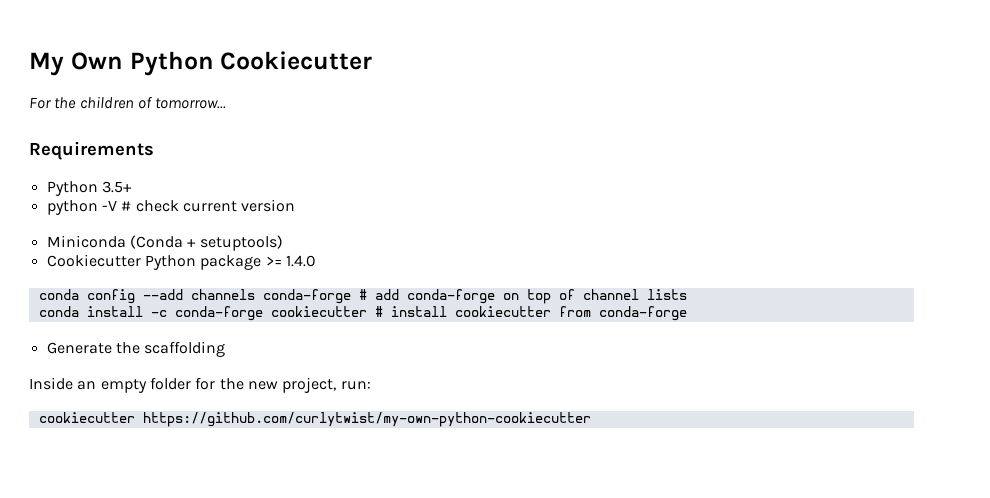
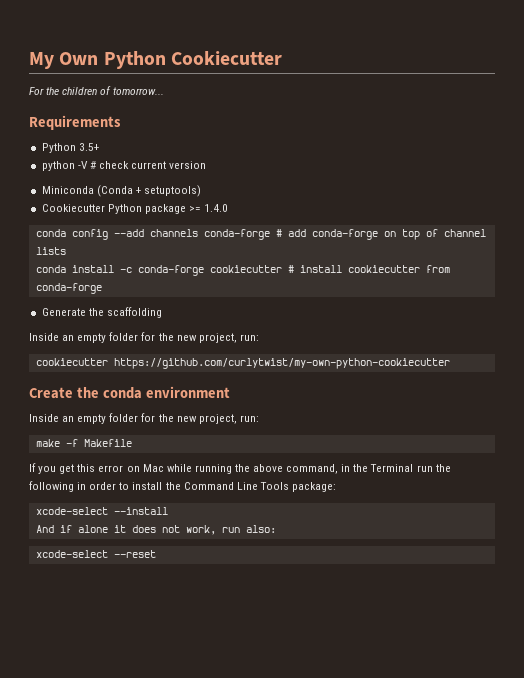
(591, 419) none -> [29,386,230,399] [29,413,259,424] [35,439,132,447] [29,463,451,474] [29,481,336,492] [35,507,168,515] [35,525,276,535] [35,550,156,558] // Create the conda environment // Inside an empty folder for the new project, run: // make -f Makefile // If you get this error on Mac while running the above command, in the Terminal run the following in order to install the Command Line Tools package: // xcode-select --install // And if alone it does not work, run also: // xcode-select --reset

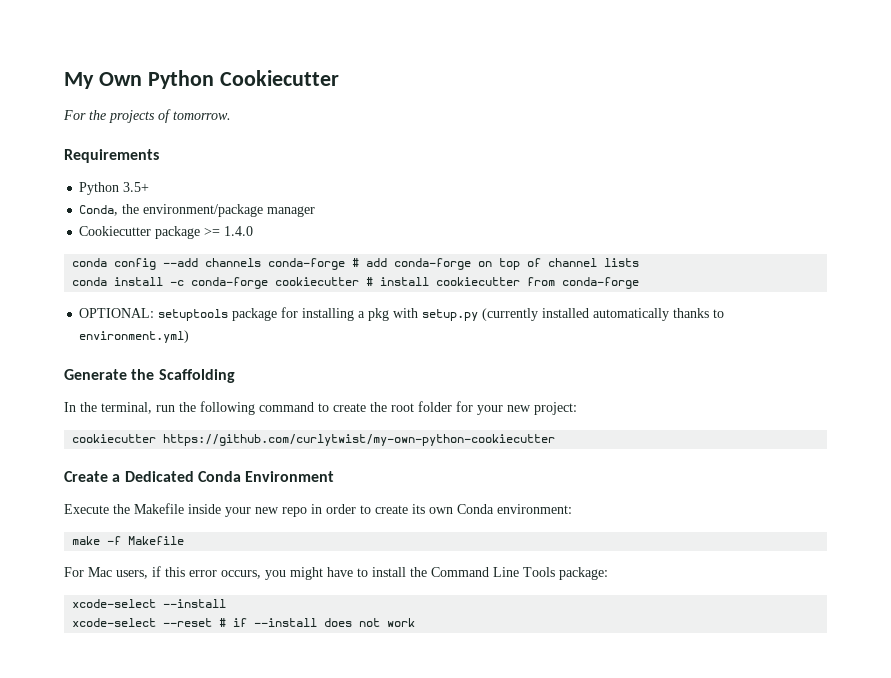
[62,86,165,95] children of tomorrow... -> [109,109,231,123] projects of tomorrow.
[41,161,207,171] [41,185,201,197] [41,204,142,214] python -V # check current version // Miniconda (Conda + setuptools) // Cookiecutter Python -> [79,204,316,217] [79,226,152,236] Conda, the environment/package manager // Cookiecutter
[41,307,162,318] [29,332,259,343] [35,358,450,369] [29,386,230,399] [29,413,259,424] [35,439,132,447] [29,463,451,474] [29,481,117,492] Generate the scaffolding // Inside an empty folder for the new project, run: // cookiecutter https://github.com/curlytwist/my-own-python-cookiecutter // Create the conda environment // Inside an empty folder for the new project, run: // make -f Makefile // If you get this error on Mac while running the above command, in the Terminal run the following in order -> [79,307,725,321] [79,330,190,343] [64,369,235,383] [64,401,577,415] [72,434,556,446] [64,471,335,482] [64,503,572,517] [72,536,185,545] [64,566,353,580] OPTIONAL: setuptools package for installing a pkg with setup.py (currently installed automatically thanks to environment.yml) // Generate the Scaffolding // In the terminal, run the following command to create the root folder for your new project: // cookiecutter https://github.com/curlytwist/my-own-python-cookiecutter // Create a Dedicated Conda Environment // Execute the Makefile inside your new repo in order to create its own Conda environment: // make -f Makefile // For Mac users, if this error occurs, you might have
[35,525,276,535] [35,550,156,558] And if alone it does not work, run also: // xcode-select --reset -> [72,618,416,627] xcode-select --reset # if --install does not work

